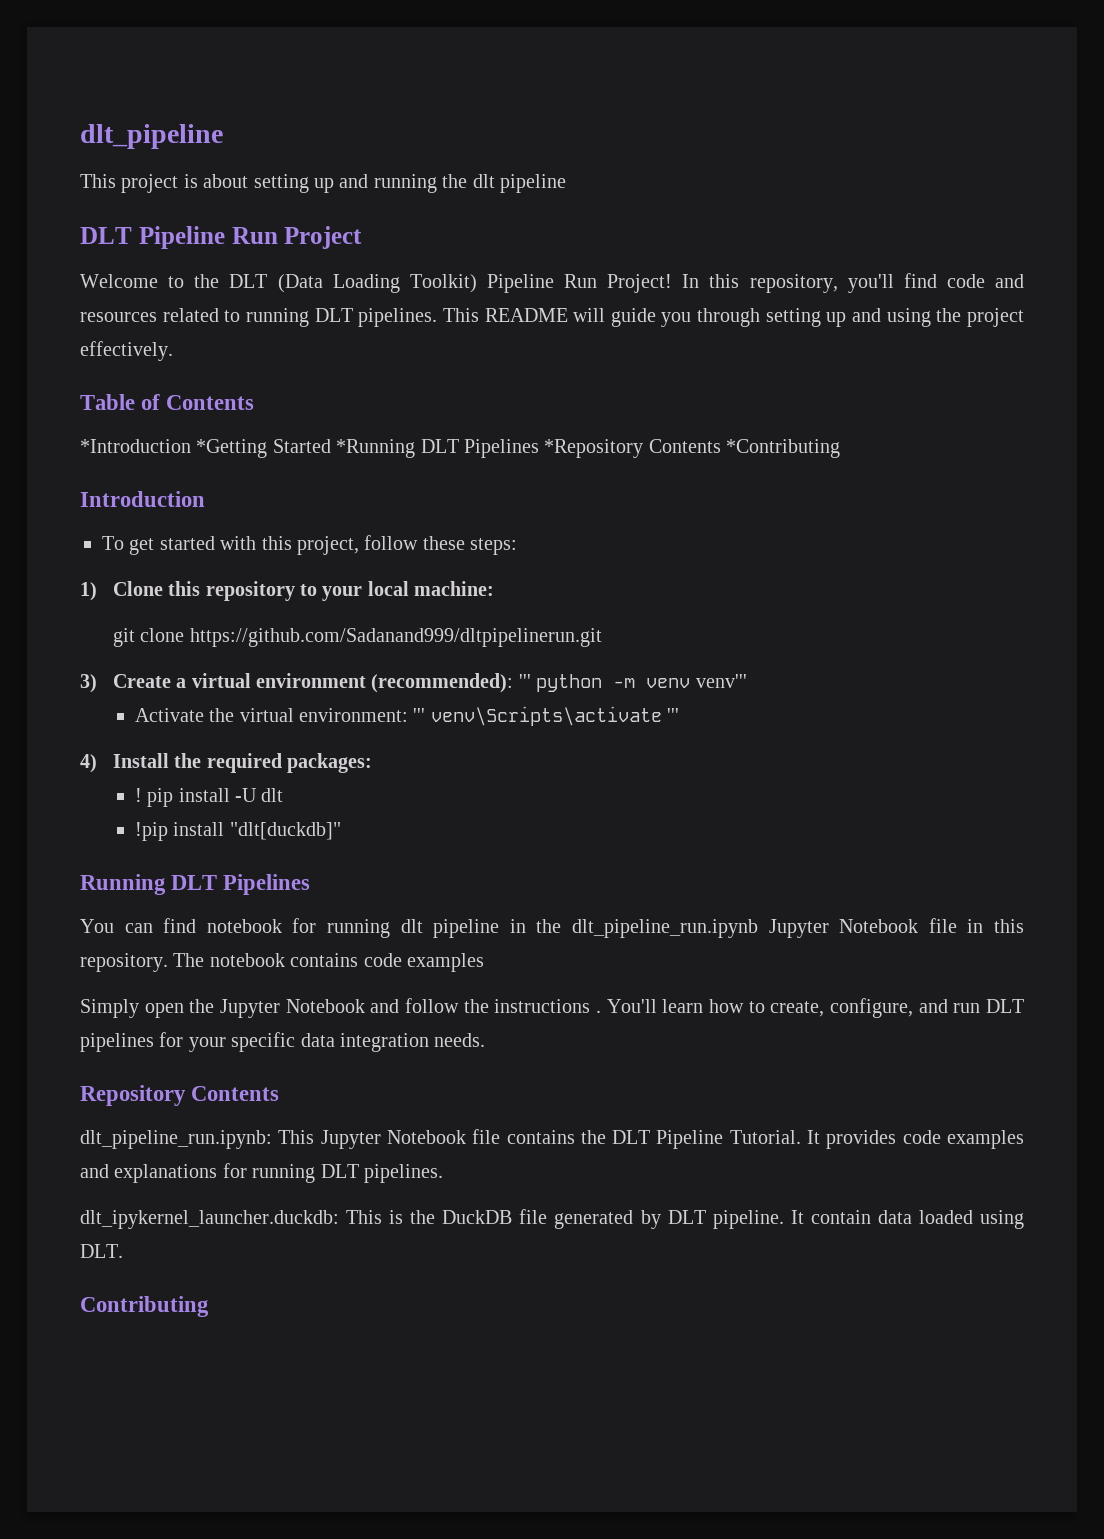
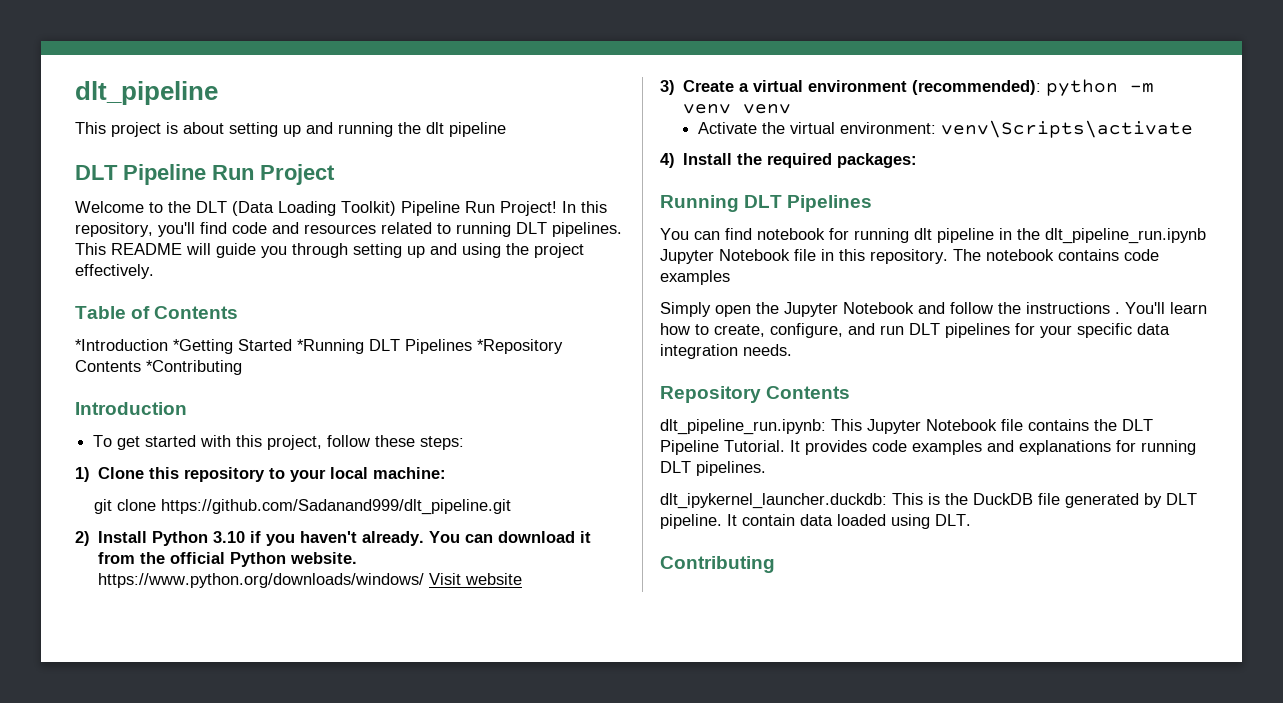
[189,628,602,647] https://github.com/Sadanand999/dltpipelinerun.git -> [161,499,512,515] [75,531,592,546] [98,552,358,567] [98,573,523,588] https://github.com/Sadanand999/dlt_pipeline.git // 2) Install Python 3.10 if you haven't already. You can download it from the official Python website. https://www.python.org/downloads/windows/ Visit website
[518,674,531,688] ''' -> (1042, 87) none
[695,674,747,688] venv''' -> [743,104,792,114] venv
[413,708,426,722] ''' -> (936, 128) none
[667,708,680,722] ''' -> (1193, 129) none
[134,788,284,807] [134,822,341,841] // ! pip install -U dlt // !pip install "dlt[duckdb]" -> (918, 160) none

